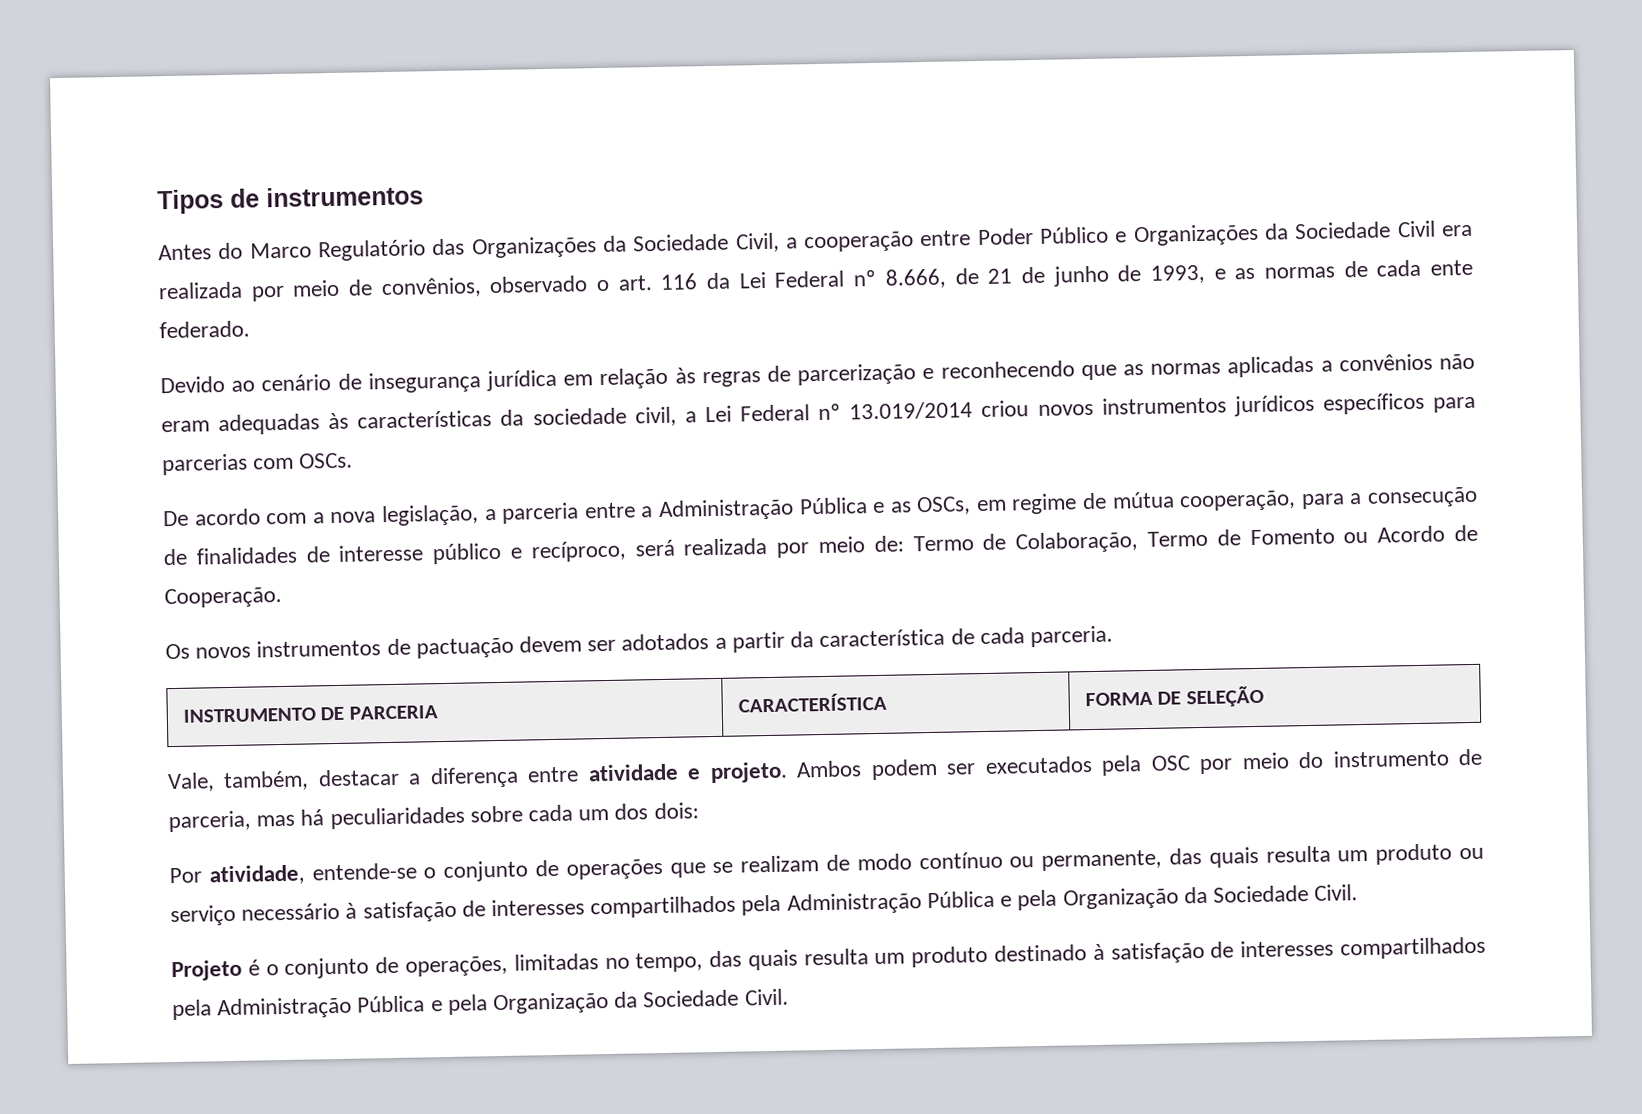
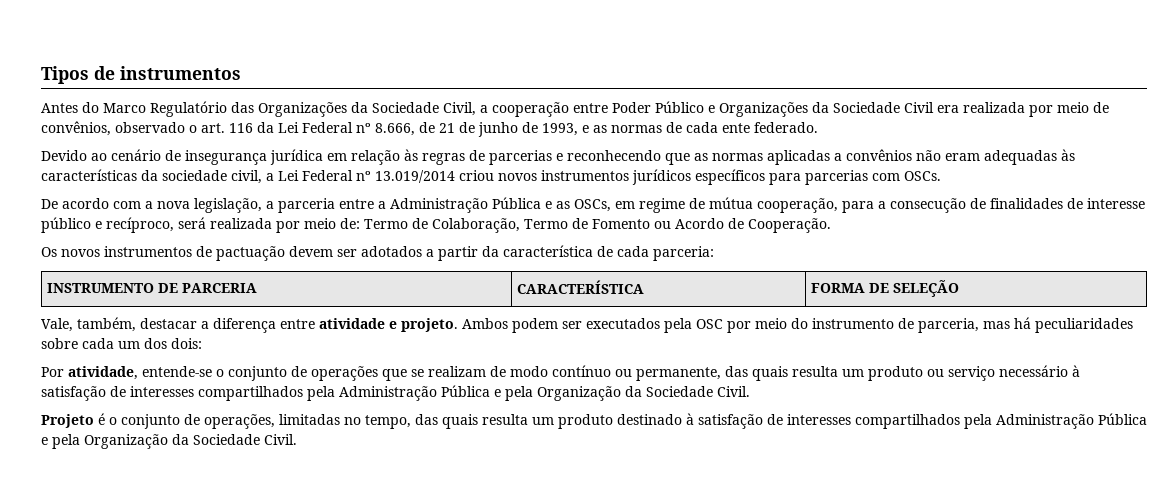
[797,363,917,386] parcerização -> [489,150,552,165] parcerias
[1029,625,1113,648] parceria. -> [653,246,714,261] parceria:

